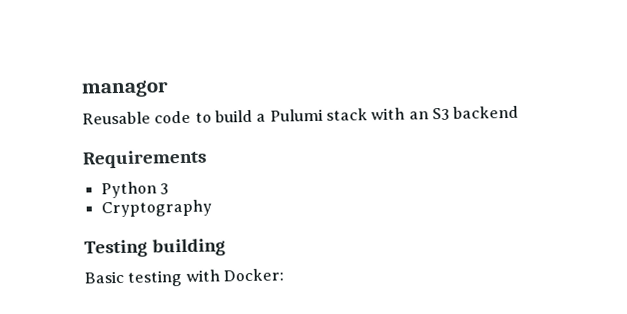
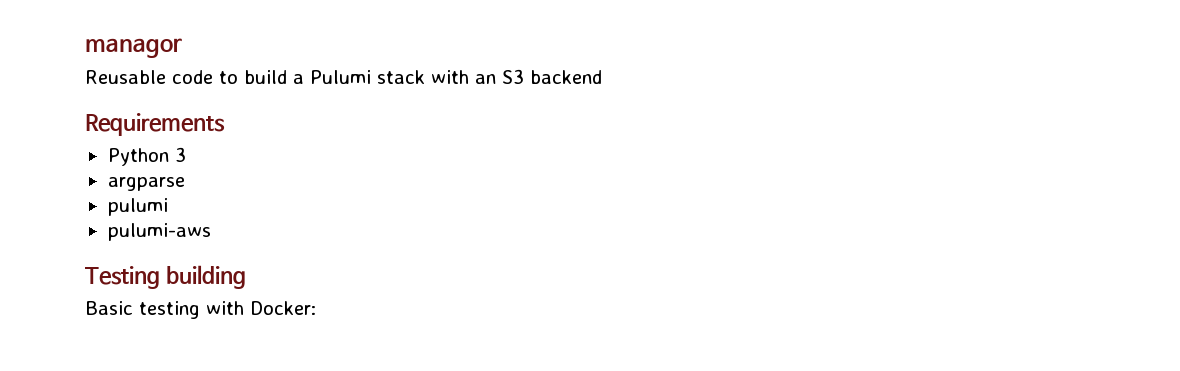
[100,199,212,218] Cryptography -> [107,177,185,191] [107,198,168,216] [107,223,211,241] argparse // pulumi // pulumi-aws

